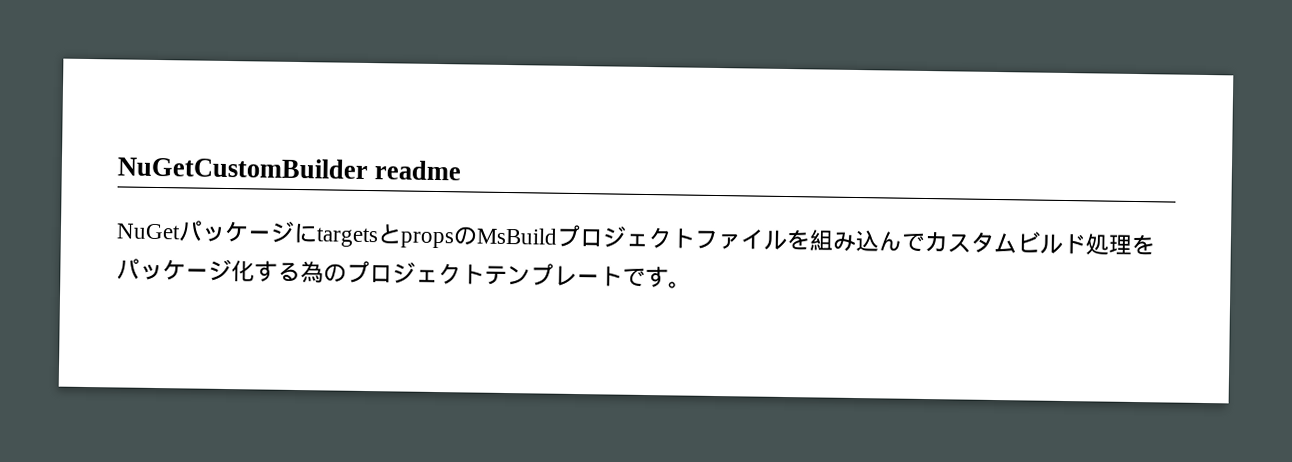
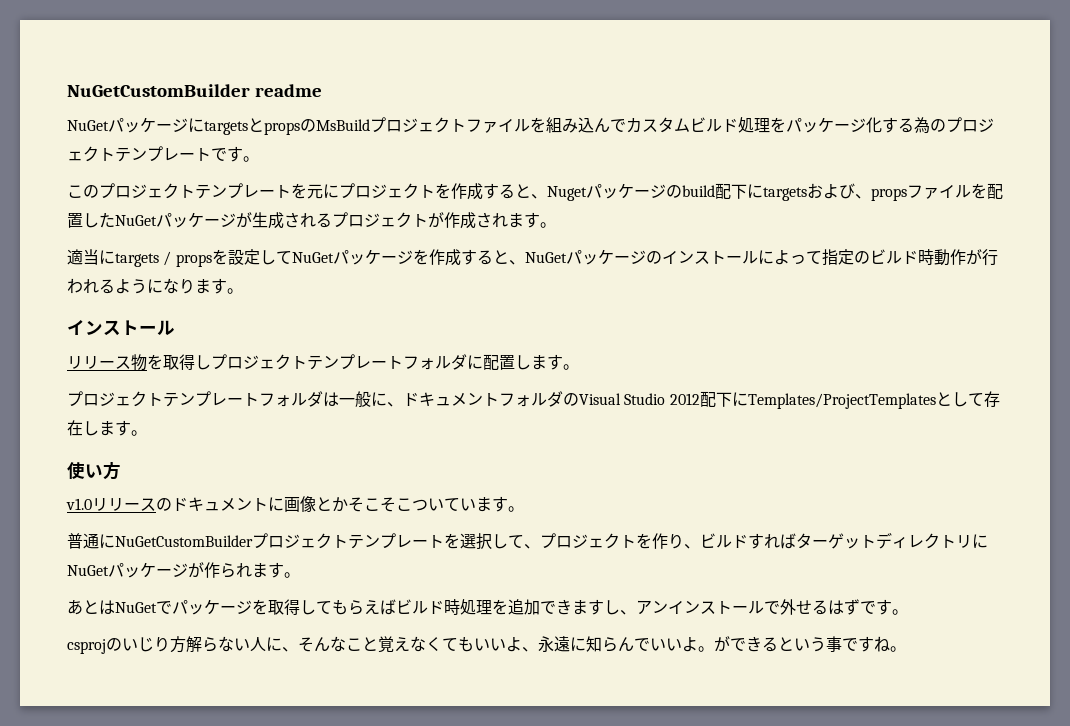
(692, 285) none -> [67,183,1003,201] [67,212,556,229] [67,249,998,267] [67,278,243,294] [67,320,175,336] [67,354,579,371] [67,391,1000,409] [67,420,147,436] [67,461,121,480] [66,496,524,512] [67,532,988,550] [67,562,300,578] [67,599,908,615] [67,636,906,654] // このプロジェクトテンプレートを元にプロジェクトを作成すると、Nugetパッケージのbuild配下にtargetsおよび、propsファイルを配置したNuGetパッケージが生成されるプロジェクトが作成されます。 // 適当にtargets / propsを設定してNuGetパッケージを作成すると、NuGetパッケージのインストールによって指定のビルド時動作が行われるようになります。 // インストール // リリース物を取得しプロジェクトテンプレートフォルダに配置します。 // プロジェクトテンプレートフォルダは一般に、ドキュメントフォルダのVisual Studio 2012配下にTemplates/ProjectTemplatesとして存在します。 // 使い方 // v1.0リリースのドキュメントに画像とかそこそこついています。 // 普通にNuGetCustomBuilderプロジェクトテンプレートを選択して、プロジェクトを作り、ビルドすればターゲットディレクトリにNuGetパッケージが作られます。 // あとはNuGetでパッケージを取得してもらえばビルド時処理を追加できますし、アンインストールで外せるはずです。 // csprojのいじり方解らない人に、そんなこと覚えなくてもいいよ、永遠に知らんでいいよ。ができるという事ですね。

